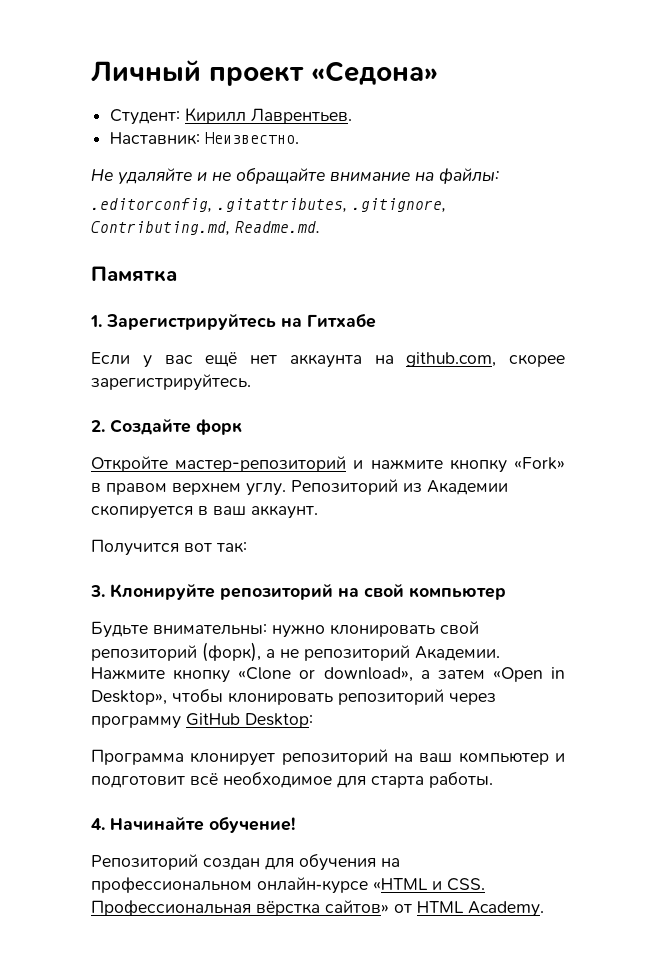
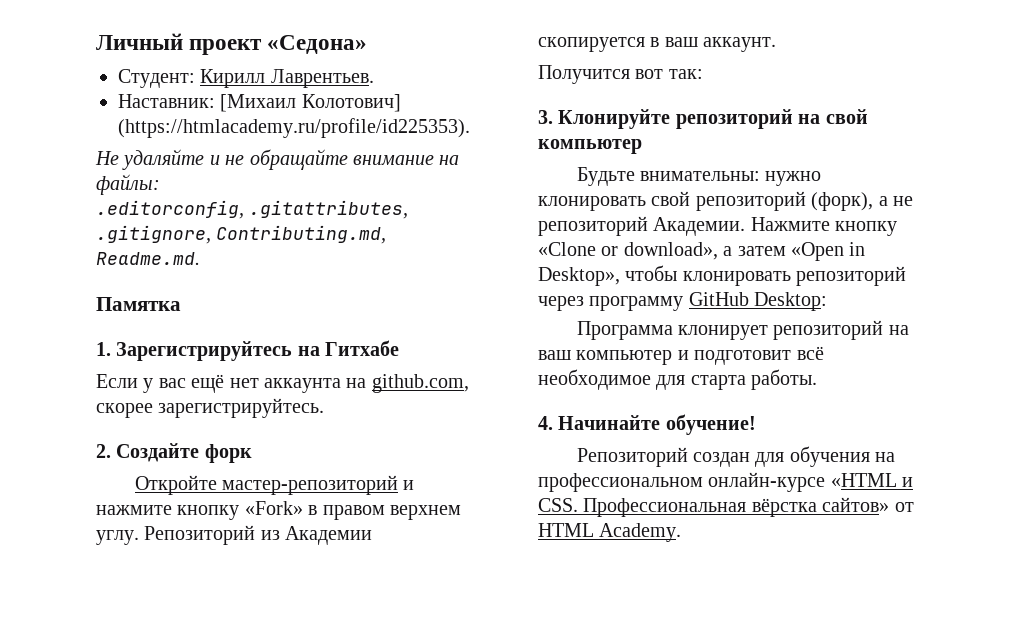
[205,132,300,144] Неизвестно. -> [220,94,401,112] [118,118,470,138] [Михаил Колотович] (https://htmlacademy.ru/profile/id225353).

